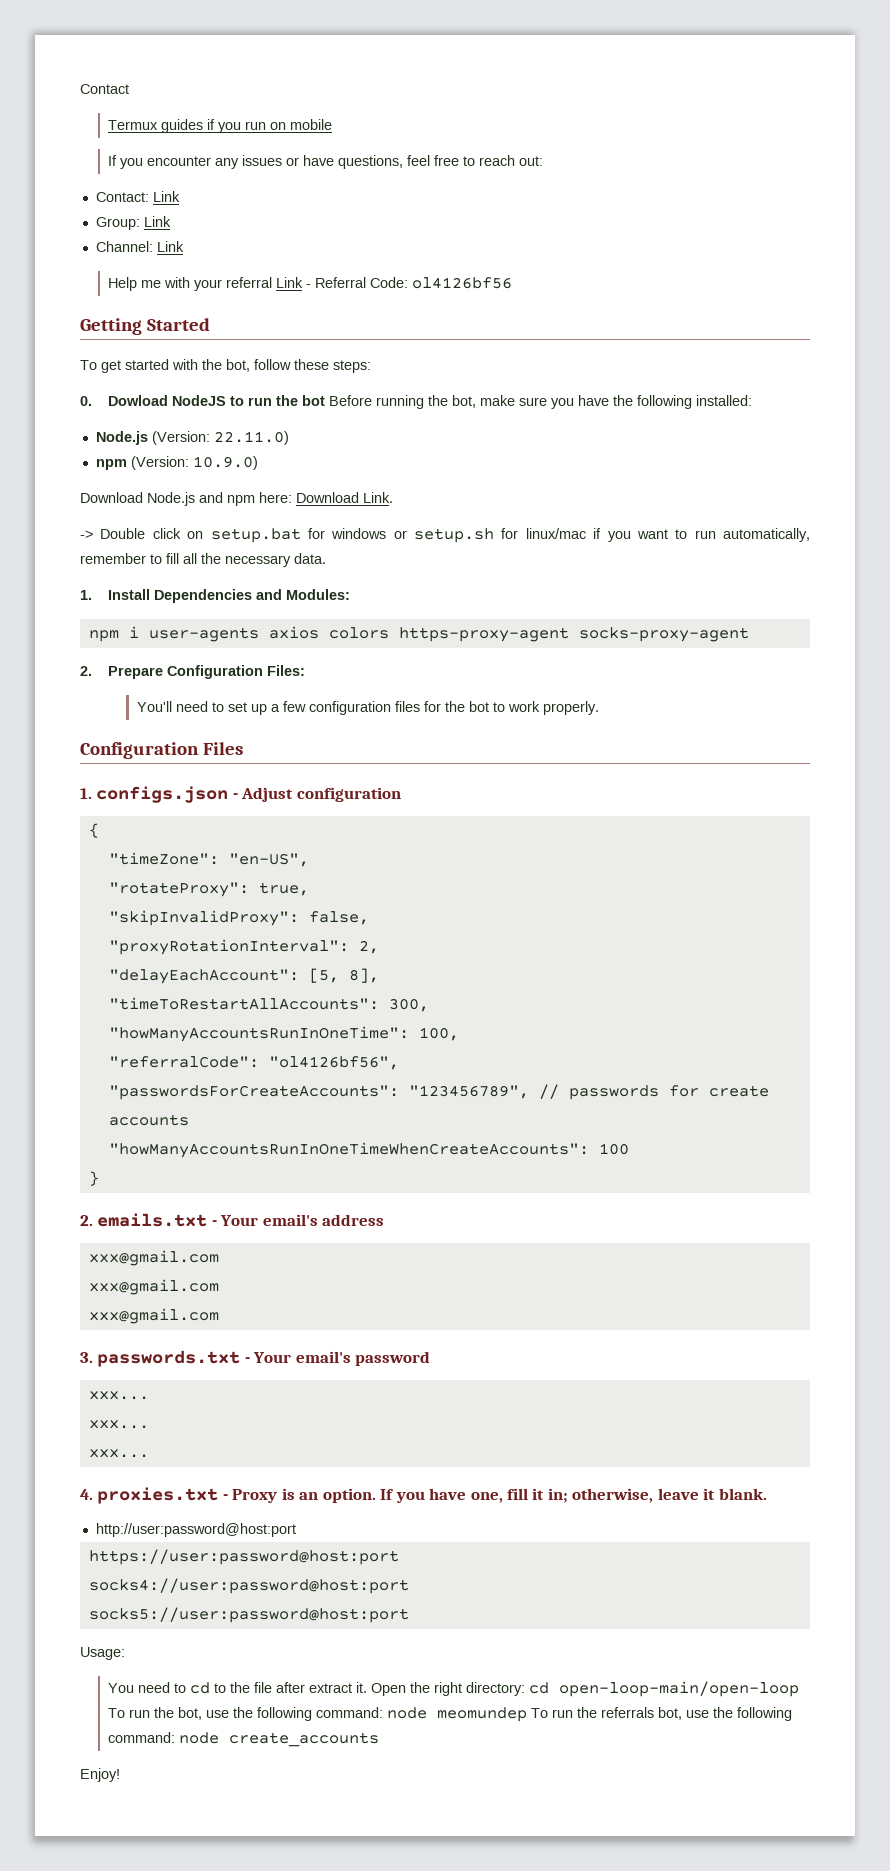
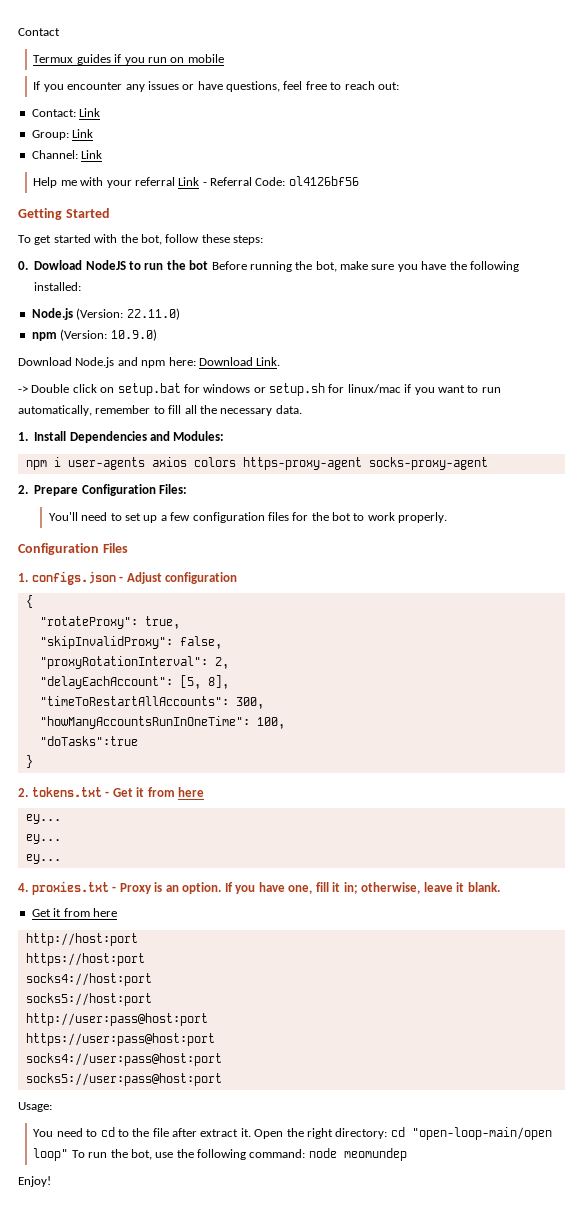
[108,852,309,867] // "timeZone": "en-US", -> (33, 601) none
[108,1056,399,1070] [108,1084,769,1100] [108,1114,189,1126] [108,1142,629,1158] [88,1171,99,1186] [80,1213,385,1227] [88,1250,219,1266] [88,1279,219,1295] [88,1308,219,1324] [80,1350,431,1367] [88,1391,149,1400] [88,1420,149,1429] [88,1449,149,1458] "referralCode": "ol4126bf56", // "passwordsForCreateAccounts": "123456789", // passwords for create accounts // "howManyAccountsRunInOneTimeWhenCreateAccounts": 100 // } // 2. emails.txt - Your email's address // xxx@gmail.com // xxx@gmail.com // xxx@gmail.com // 3. passwords.txt - Your email's password // xxx... // xxx... // xxx... -> [39,736,138,746] [25,755,33,768] [18,787,205,797] [25,814,61,824] [25,834,61,844] [25,854,61,864] "doTasks":true // } // 2. tokens.txt - Get it from here // ey... // ey... // ey...
[95,1523,296,1537] [88,1549,399,1565] [88,1578,409,1594] [88,1607,409,1623] http://user:password@host:port // https://user:password@host:port // socks4://user:password@host:port // socks5://user:password@host:port -> [31,908,117,917] [25,933,138,946] [25,953,145,966] [25,973,152,986] [25,993,152,1006] [25,1013,208,1026] [25,1033,215,1046] [25,1053,222,1066] [25,1073,222,1086] Get it from here // http://host:port // https://host:port // socks4://host:port // socks5://host:port // http://user:pass@host:port // https://user:pass@host:port // socks4://user:pass@host:port // socks5://user:pass@host:port
[559,1681,800,1697] open-loop-main/open-loop -> [411,1127,552,1140] [33,1148,69,1161] "open-loop-main/open loop"
[531,1707,793,1721] [108,1732,380,1747] To run the referrals bot, use the following command: node create_accounts -> (407, 1154) none

